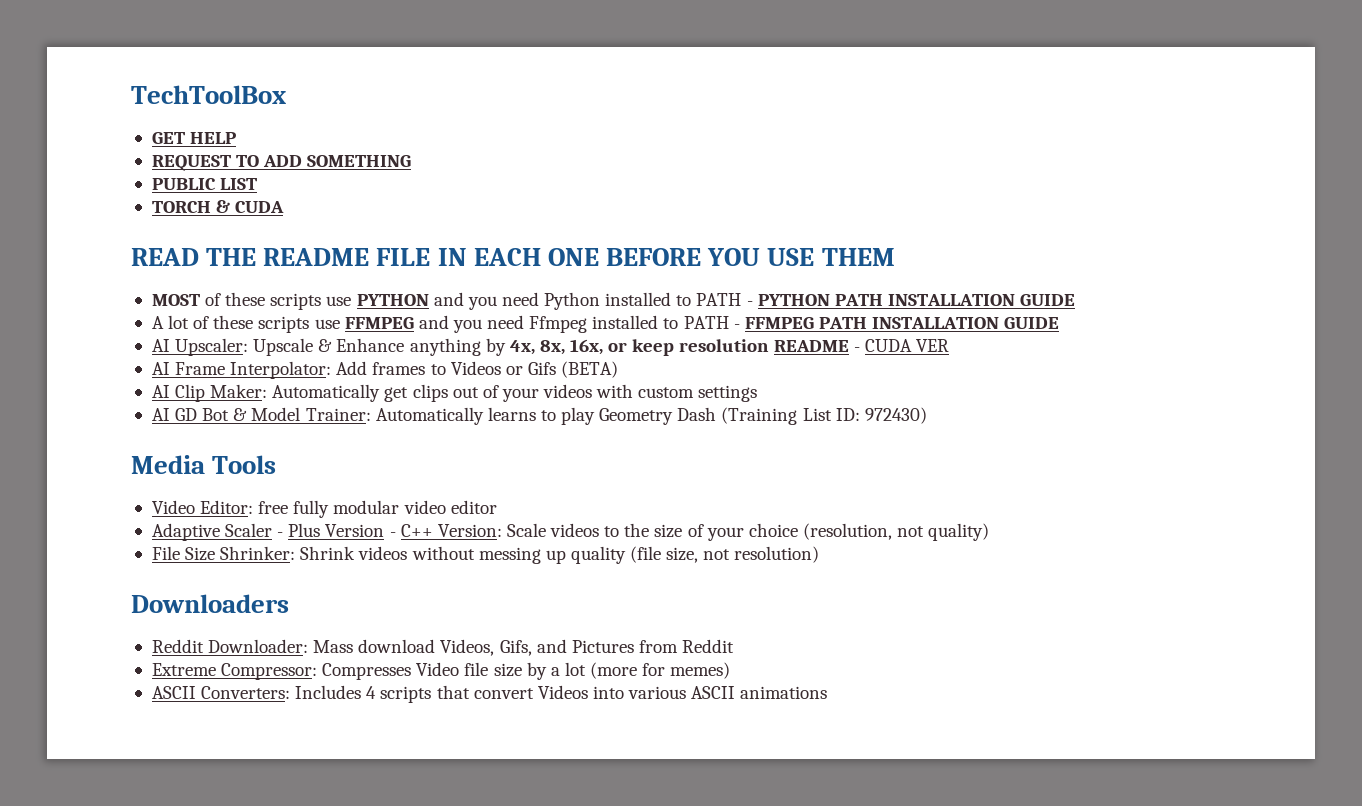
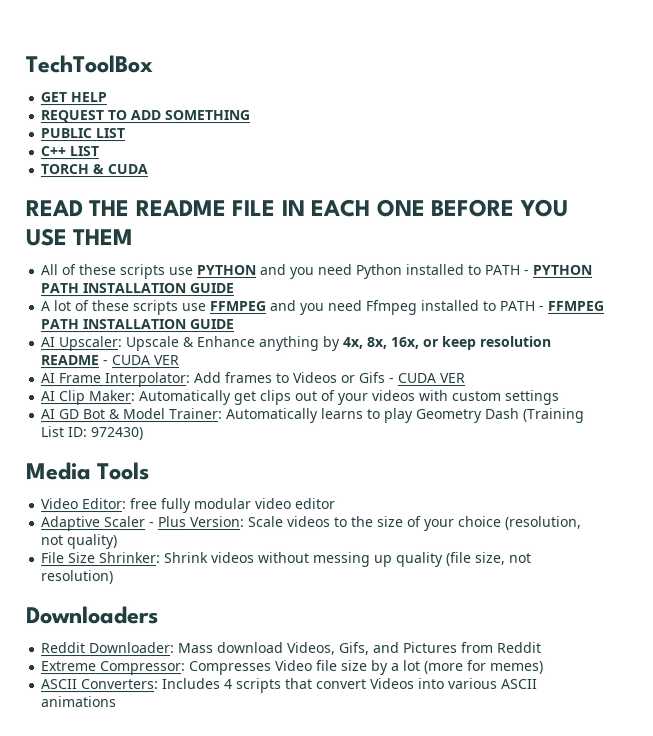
(258, 184) none -> [40,146,100,157] // C++ LIST
[151,294,200,306] MOST -> [40,264,59,276] All
[561,361,619,378] (BETA) -> [389,372,467,383] - CUDA VER
[325,524,433,537] Version - C++ -> (188, 522) none

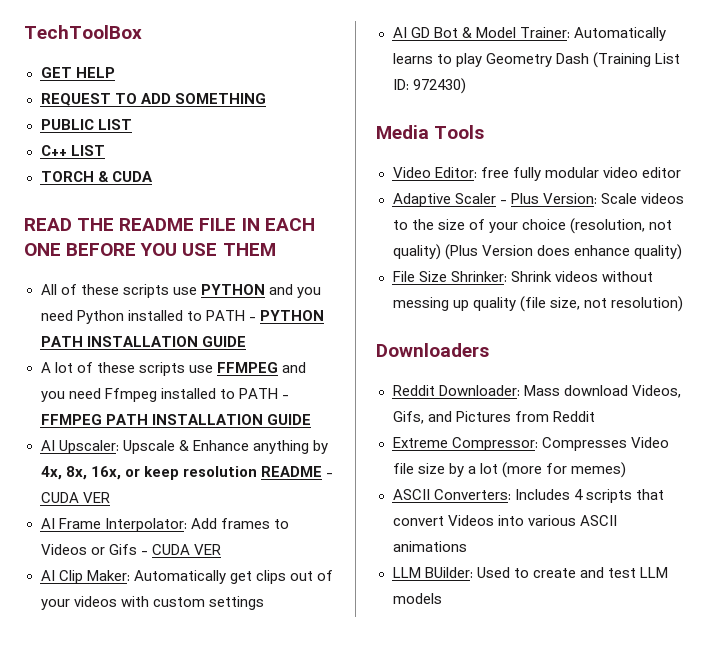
(119, 542) none -> [444,244,682,260] (Plus Version does enhance quality)
(118, 702) none -> [392,567,668,578] [392,593,442,604] // LLM BUilder: Used to create and test LLM models

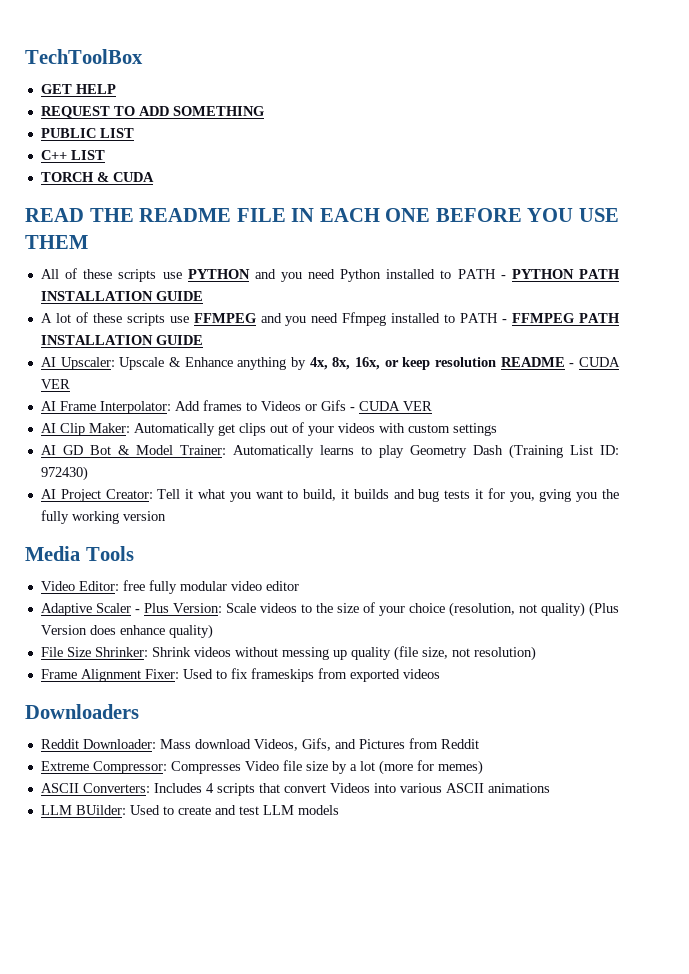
(466, 86) none -> [40,488,620,502] [40,510,166,524] // AI Project Creator: Tell it what you want to build, it builds and bug tests it for you, gving you the fully working version
(683, 304) none -> [40,668,440,682] // Frame Alignment Fixer: Used to fix frameskips from exported videos

